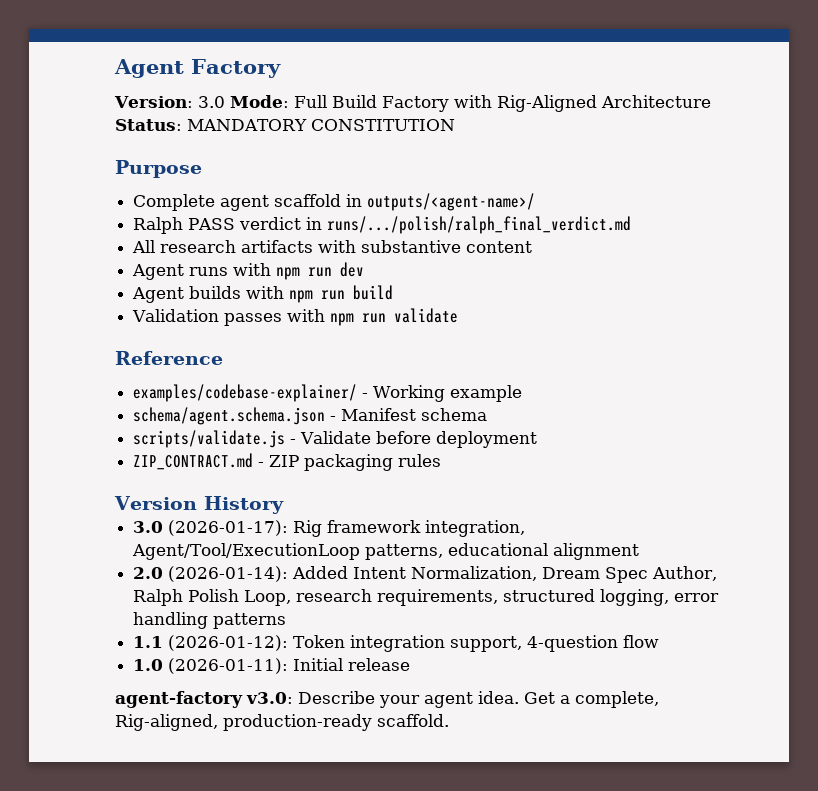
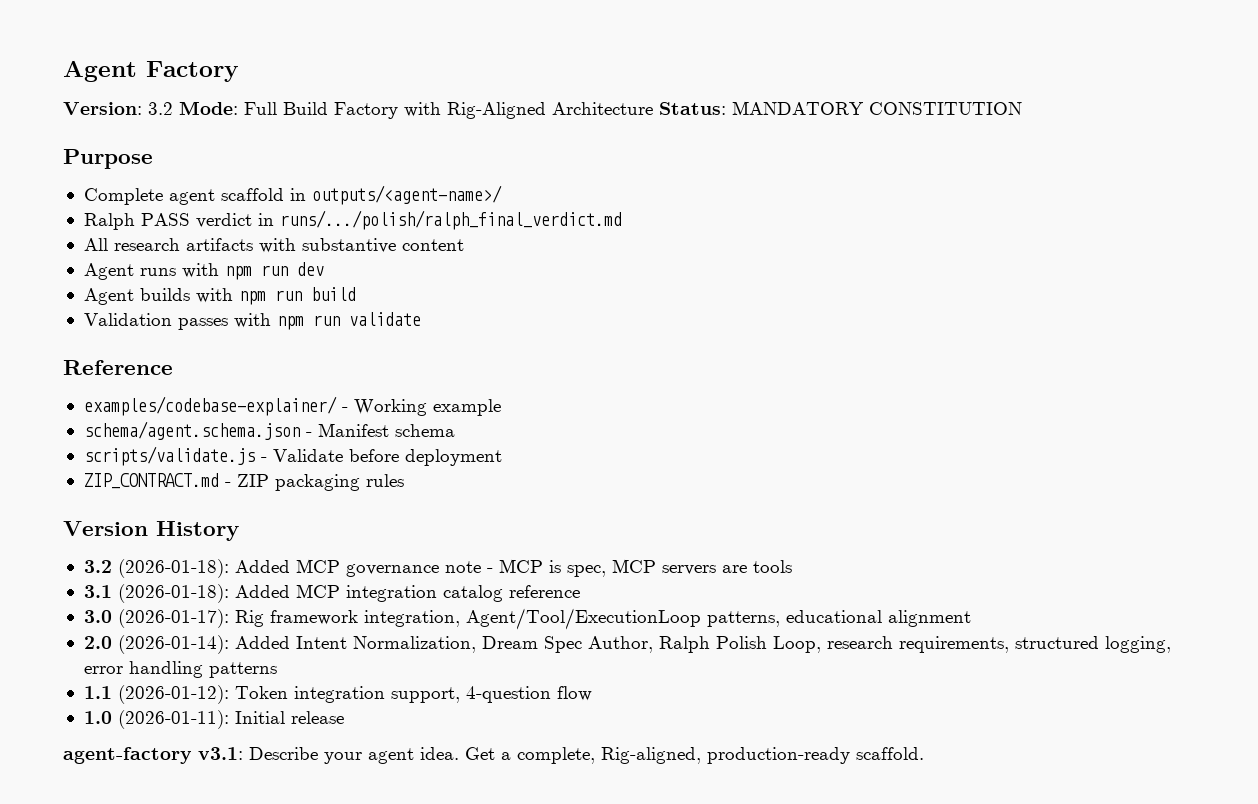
[197,96,225,108] 3.0 -> [148,102,173,115] 3.2
(284, 505) none -> [83,559,792,578] [83,584,580,603] // 3.2 (2026-01-18): Added MCP governance note - MCP is spec, MCP servers are tools // 3.1 (2026-01-18): Added MCP integration catalog reference
[246,692,293,704] v3.0: -> [198,747,243,760] v3.1:

